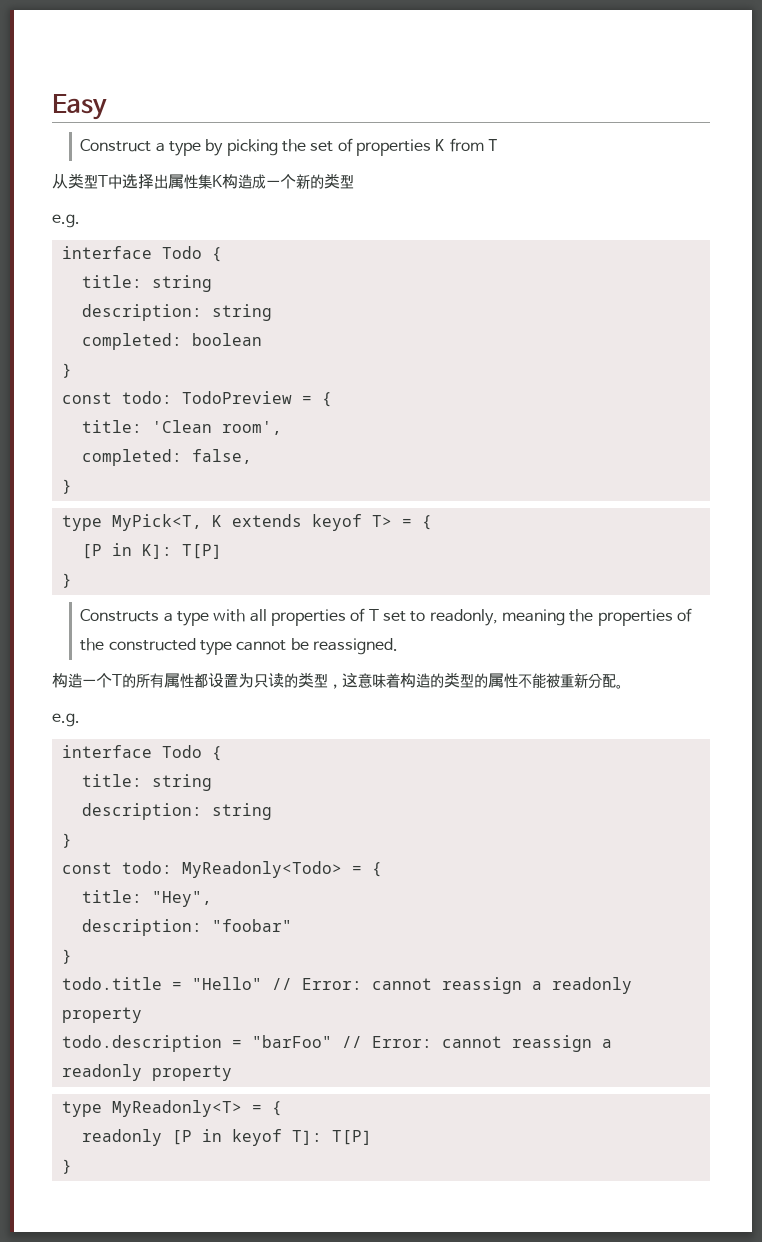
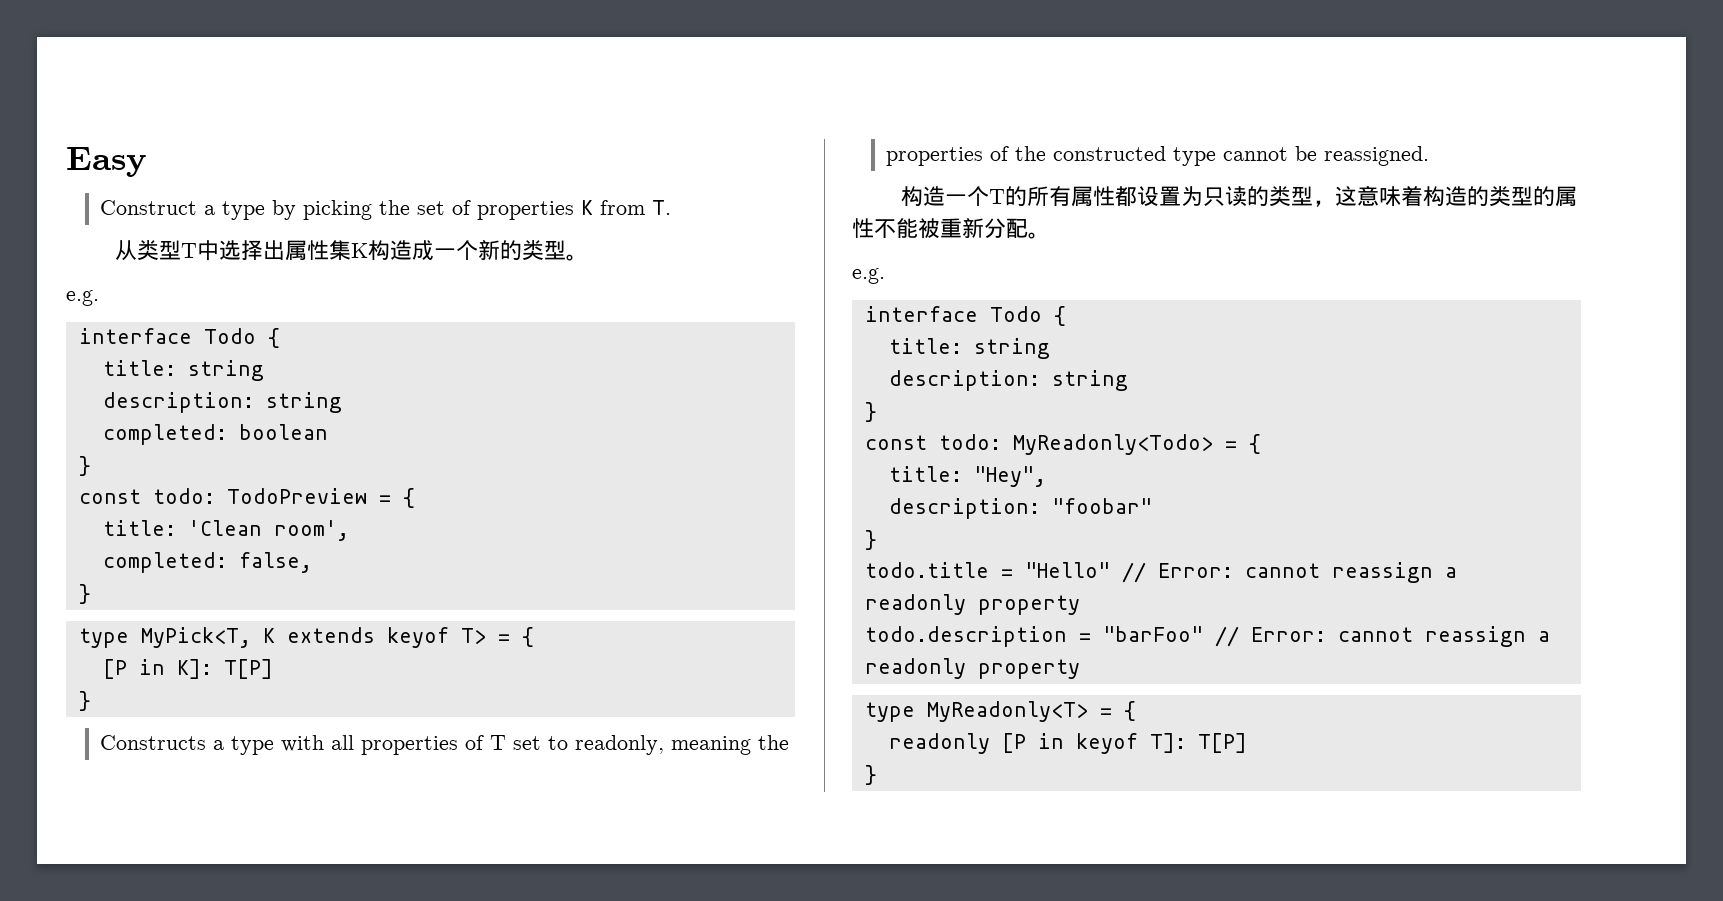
[487,139,498,151] T -> [652,200,672,215] T.
(354, 182) none -> [566,254,589,261] 。

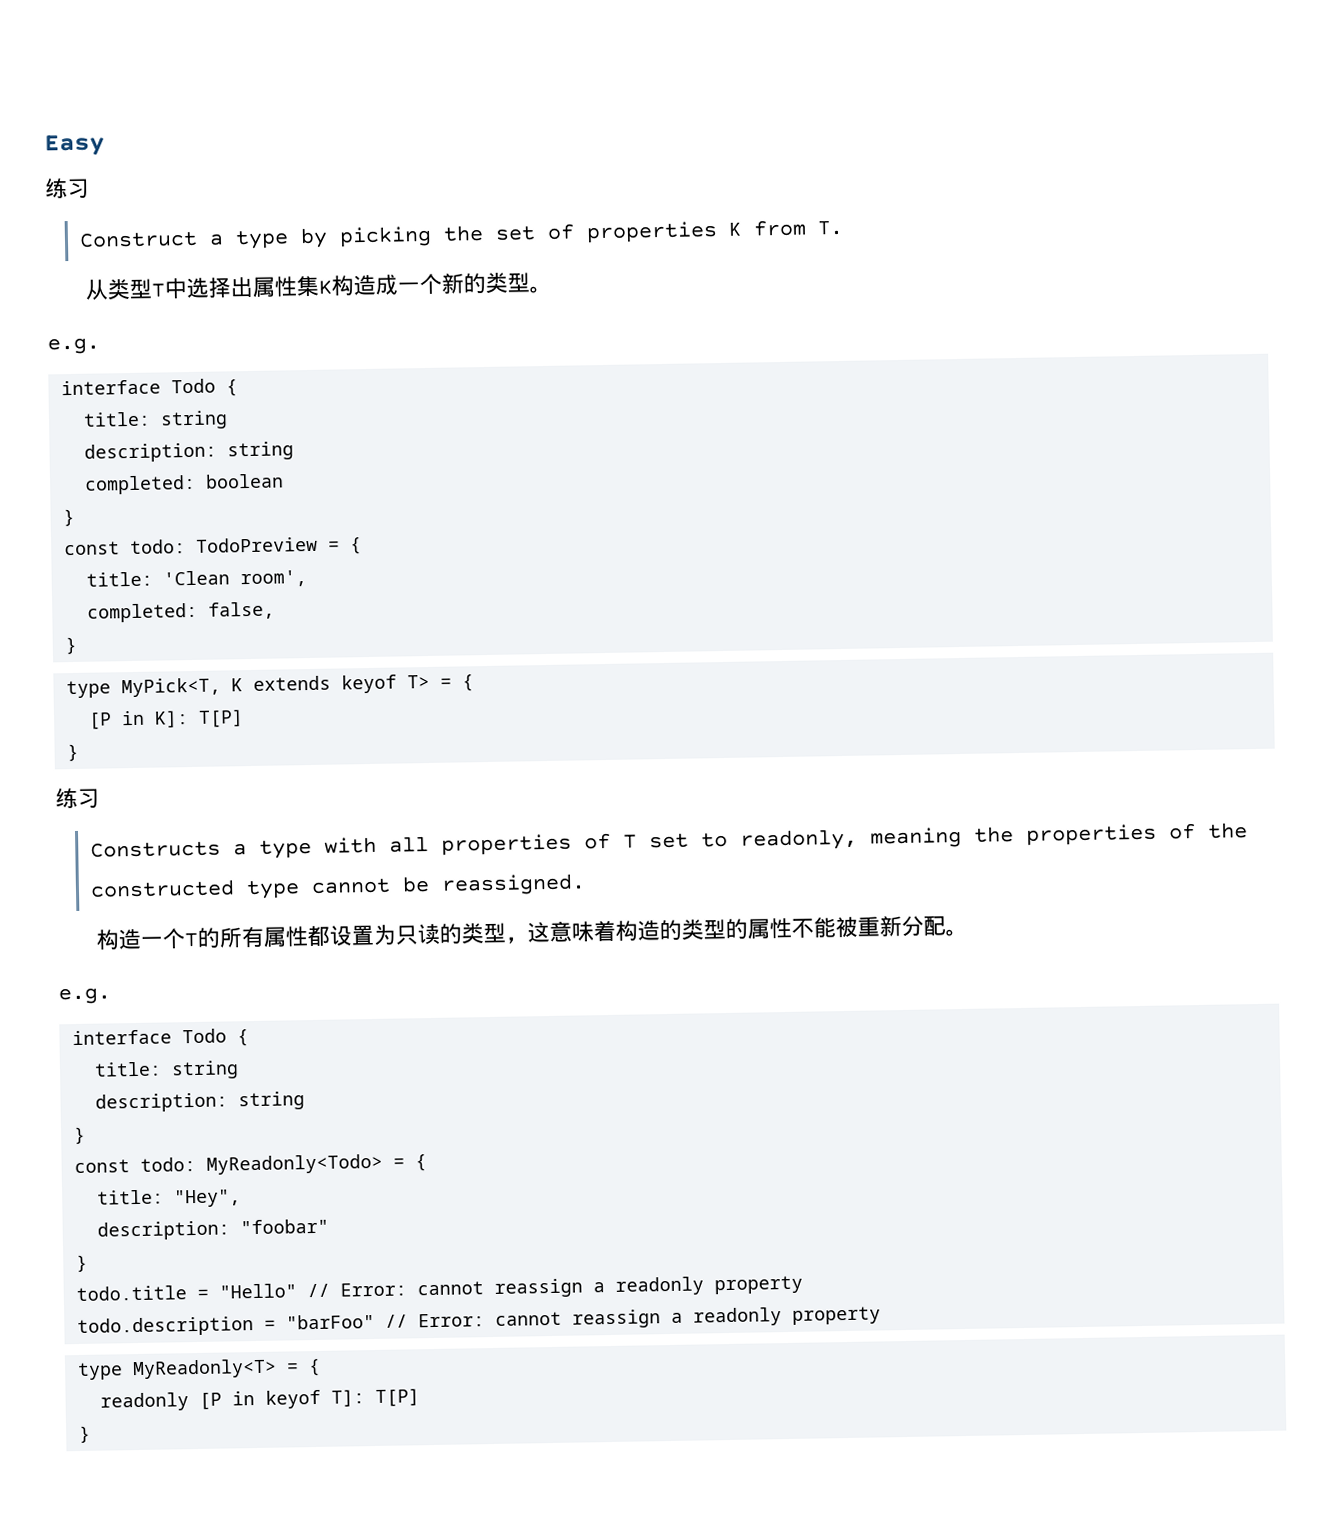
(147, 162) none -> [44,178,90,200] // 练习
(91, 701) none -> [55,787,100,809] // 练习

